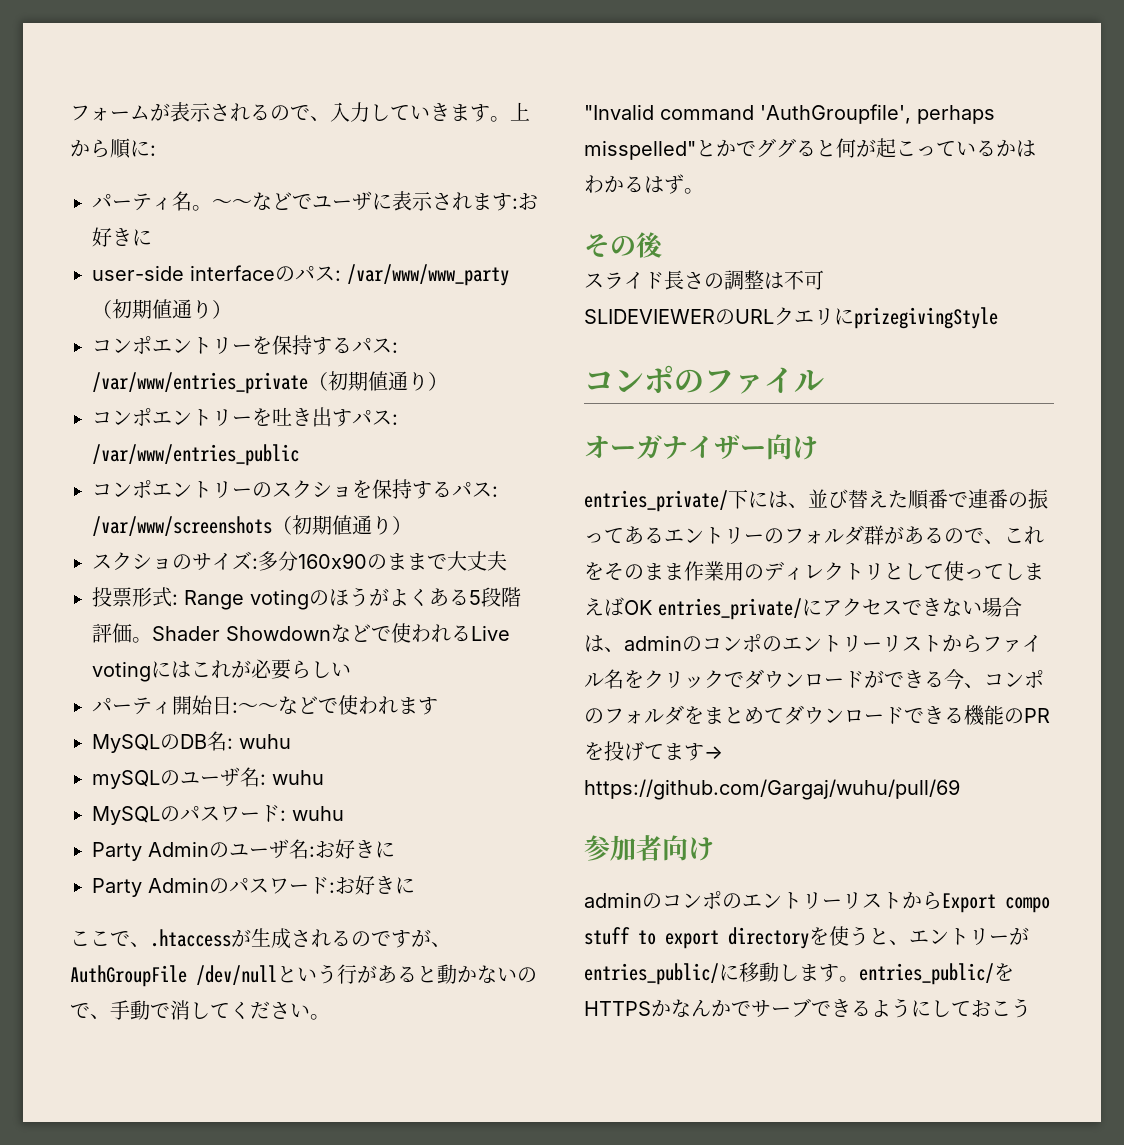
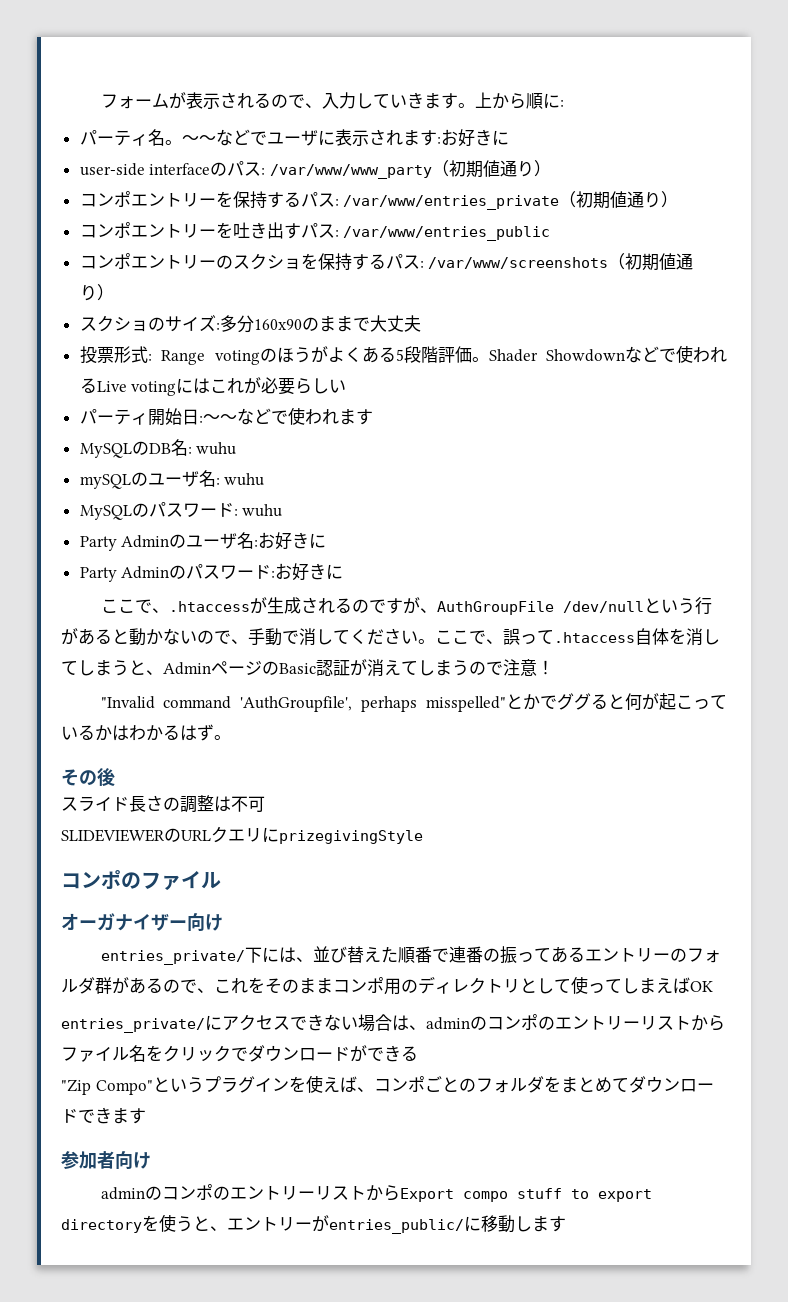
(330, 1017) none -> [435,628,720,646] [61,659,554,677] ここで、誤って.htaccess自体を消してしまうと、AdminページのBasic認証が消えてしまうので注意！
[684,561,724,581] 作業 -> [333,977,384,993] コンポ
(652, 607) none -> (713, 986) //
[944,669,964,690] 今 -> [61,1075,357,1095] // "Zip Compo"というプラグインを使えば
(1044, 679) none -> [424,1076,459,1092] ごと
[944,705,1050,726] [584,741,723,761] [584,779,960,800] る機能のPRを投げてます→ https://github.com/Gargaj/wuhu/pull/69 -> [112,1108,146,1124] ます
[839,963,1014,985] [584,998,1031,1018] 。entries_public/をHTTPSかなんかでサーブできるようにしておこう -> (566, 1224) none

